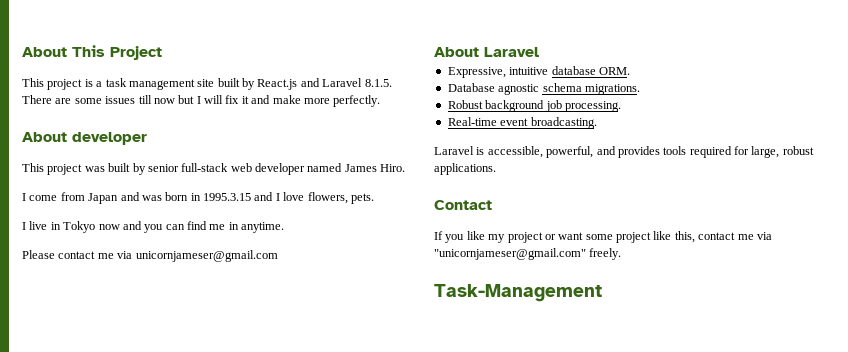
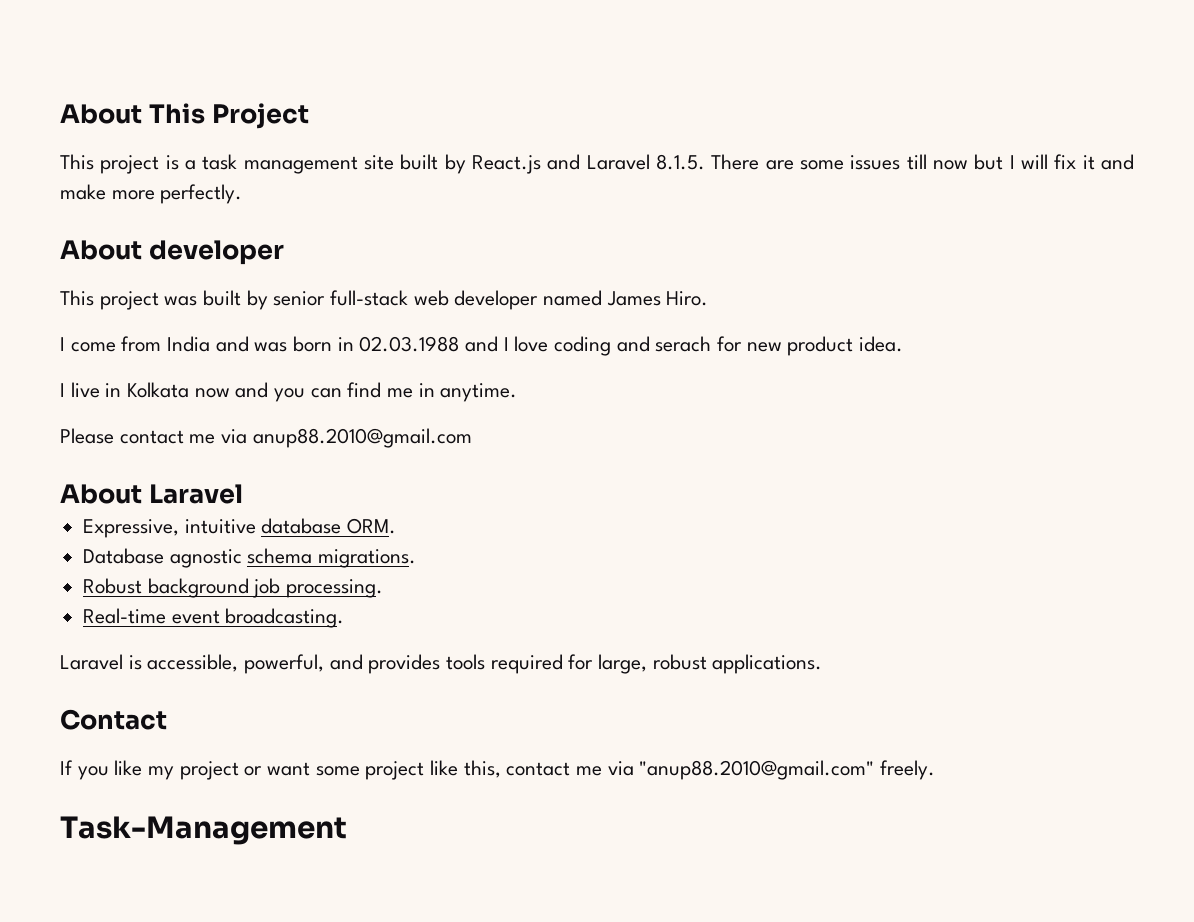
[88,193,119,204] Japan -> [167,336,211,352] India
[203,193,251,201] 1995.3.15 -> [359,336,460,352] 02.03.1988
[307,192,374,204] flowers, pets. -> [554,336,904,356] coding and serach for new product idea.
[63,221,96,233] Tokyo -> [127,382,190,398] Kolkata
[135,250,278,262] unicornjameser@gmail.com -> [252,428,472,448] anup88.2010@gmail.com
[434,248,586,260] "unicornjameser@gmail.com" -> [639,760,875,780] "anup88.2010@gmail.com"

